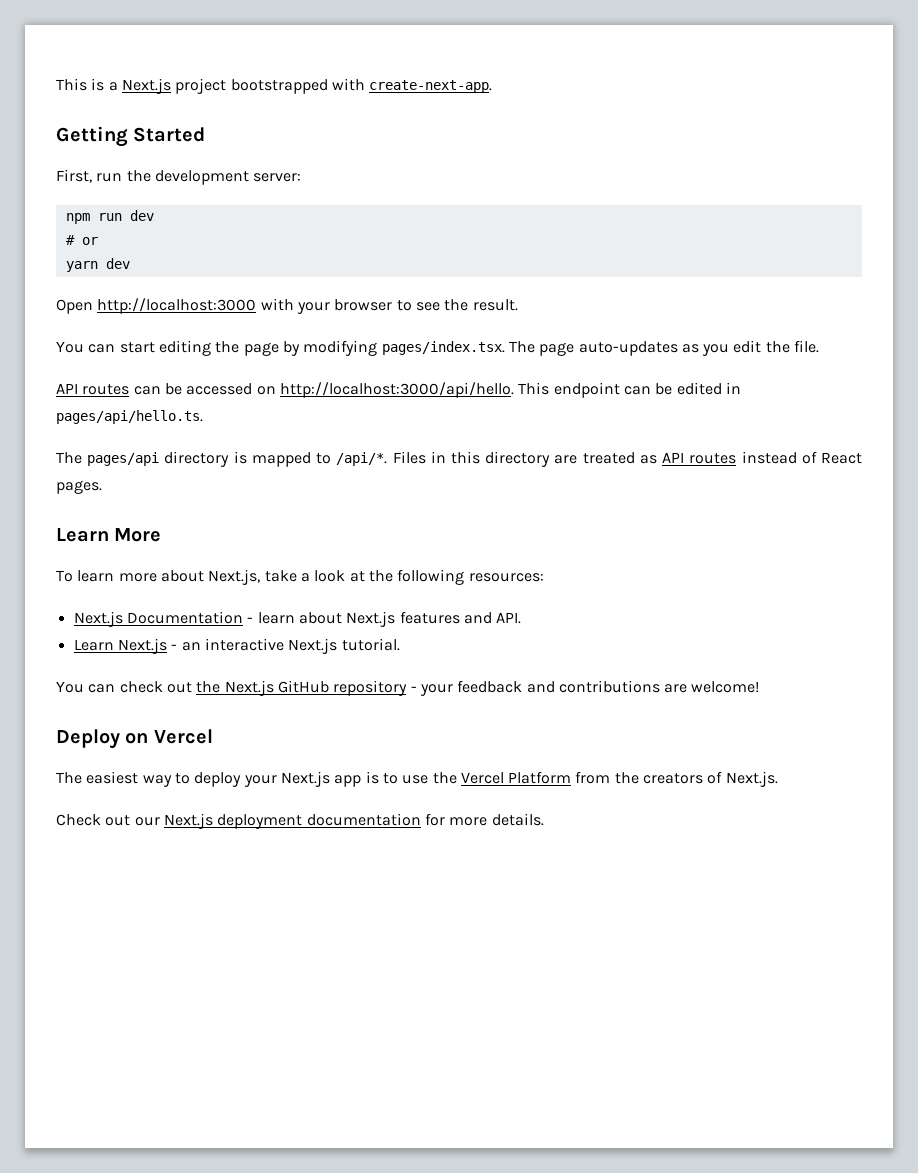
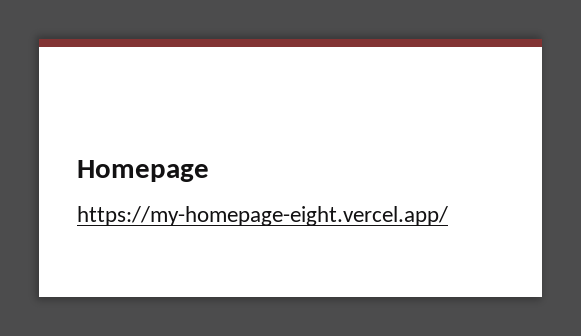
[56,78,493,94] [56,126,206,147] [56,169,302,185] [65,210,154,224] [65,235,98,245] [65,258,130,272] [56,298,518,314] [56,340,820,356] [56,382,741,398] [56,410,203,424] [56,451,862,467] [56,480,102,494] [56,528,162,542] [56,569,544,585] [73,611,522,627] [73,638,400,654] [56,680,760,696] [56,729,213,749] [56,771,778,787] [56,813,544,829] This is a Next.js project bootstrapped with create-next-app. // Getting Started // First, run the development server: // npm run dev // # or // yarn dev // Open http://localhost:3000 with your browser to see the result. // You can start editing the page by modifying pages/index.tsx. The page auto-updates as you edit the file. // API routes can be accessed on http://localhost:3000/api/hello. This endpoint can be edited in pages/api/hello.ts. // The pages/api directory is mapped to /api/*. Files in this directory are treated as API routes instead of React pages. // Learn More // To learn more about Next.js, take a look at the following resources: // Next.js Documentation - learn about Next.js features and API. // Learn Next.js - an interactive Next.js tutorial. // You can check out the Next.js GitHub repository - your feedback and contributions are welcome! // Deploy on Vercel // The easiest way to deploy your Next.js app is to use the Vercel Platform from the creators of Next.js. // Check out our Next.js deployment documentation for more details. -> [77,160,209,182] [77,206,448,226] Homepage // https://my-homepage-eight.vercel.app/

